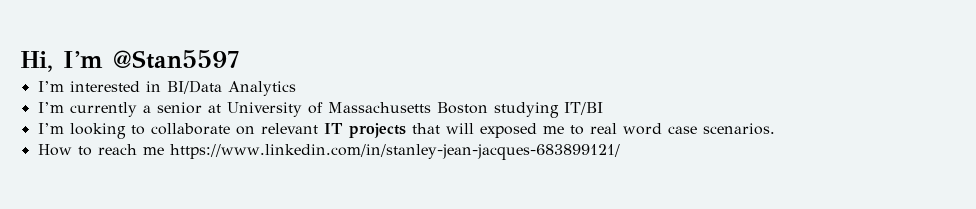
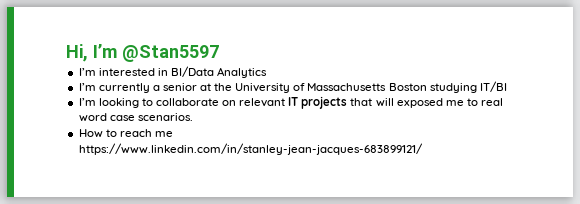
(221, 108) none -> [214,83,233,91] the

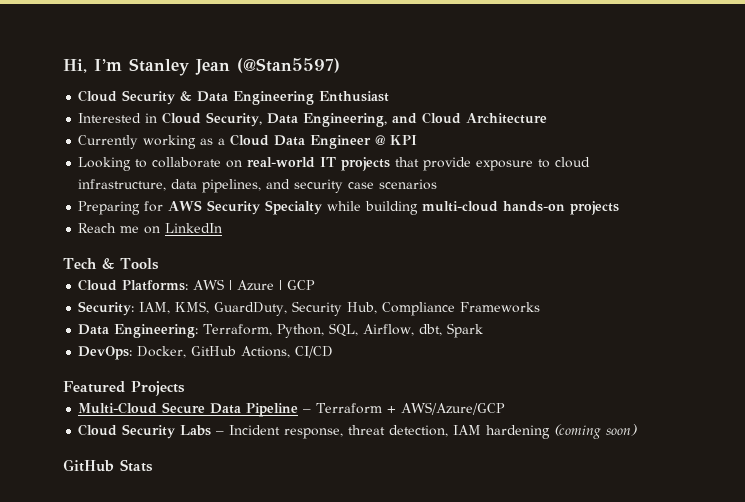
[122,45,219,62] [78,66,268,78] [78,81,507,93] [78,98,139,108] @Stan5597 // I’m interested in BI/Data Analytics // I’m currently a senior at the University of Massachusetts Boston studying IT/BI // I’m looking -> [129,58,340,76] [78,90,390,105] [78,112,548,127] [78,134,418,149] [78,157,132,171] Stanley Jean (@Stan5597) // Cloud Security & Data Engineering Enthusiast // Interested in Cloud Security, Data Engineering, and Cloud Architecture // Currently working as a Cloud Data Engineer @ KPI // Looking
[239,98,286,107] relevant -> [247,157,316,168] real-world
[375,98,504,108] [78,113,193,122] [78,129,173,138] [78,143,423,155] will exposed me to real word case scenarios. // How to reach me https://www.linkedin.com/in/stanley-jean-jacques-683899121/ -> [423,157,591,171] [78,179,438,193] [78,200,620,215] [78,223,223,234] [63,258,159,270] [78,279,316,291] [78,301,541,316] [78,323,484,338] [78,346,334,360] [63,381,185,396] [78,402,506,417] [78,424,638,439] [63,459,153,472] provide exposure to cloud infrastructure, data pipelines, and security case scenarios // Preparing for AWS Security Specialty while building multi-cloud hands-on projects // Reach me on LinkedIn // Tech & Tools // Cloud Platforms: AWS | Azure | GCP // Security: IAM, KMS, GuardDuty, Security Hub, Compliance Frameworks // Data Engineering: Terraform, Python, SQL, Airflow, dbt, Spark // DevOps: Docker, GitHub Actions, CI/CD // Featured Projects // Multi-Cloud Secure Data Pipeline – Terraform + AWS/Azure/GCP // Cloud Security Labs – Incident response, threat detection, IAM hardening (coming soon) // GitHub Stats

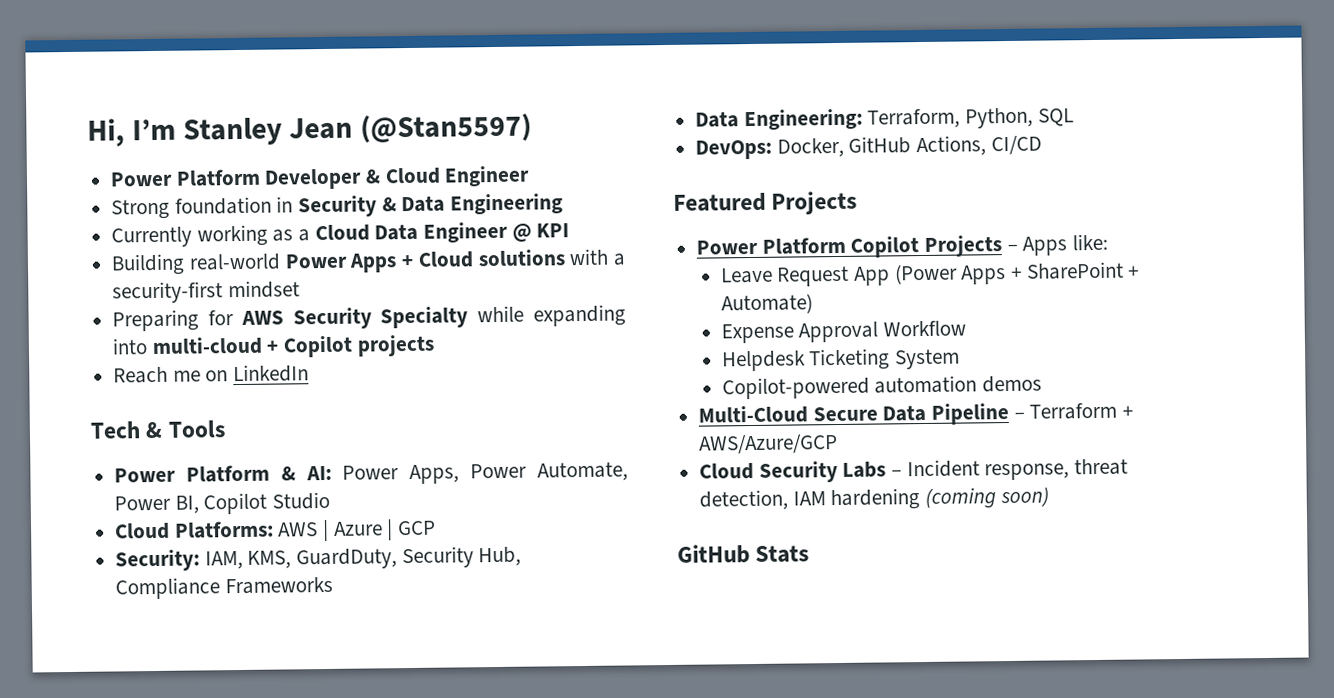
[78,90,390,105] [78,112,548,127] Cloud Security & Data Engineering Enthusiast // Interested in Cloud Security, Data Engineering, and Cloud Architecture -> [110,165,531,190] [111,193,564,220] Power Platform Developer & Cloud Engineer // Strong foundation in Security & Data Engineering
[78,157,591,171] [78,179,438,193] Looking to collaborate on real-world IT projects that provide exposure to cloud infrastructure, data pipelines, and security case scenarios -> [111,248,626,276] [112,280,300,304] Building real-world Power Apps + Cloud solutions with a security-first mindset
[365,201,566,215] building multi-cloud hands-on -> [533,304,626,327] [112,335,354,358] expanding into multi-cloud + Copilot
(159, 264) none -> [114,461,628,485] [114,491,331,515] // Power Platform & AI: Power Apps, Power Automate, Power BI, Copilot Studio
[329,323,484,338] SQL, Airflow, dbt, Spark -> [1037,108,1074,127] SQL
(185, 388) none -> [696,233,1109,258] [720,261,1140,287] [720,293,813,315] [720,320,966,344] [721,348,960,372] [721,375,1042,400] // Power Platform Copilot Projects – Apps like: // Leave Request App (Power Apps + SharePoint + Automate) // Expense Approval Workflow // Helpdesk Ticketing System // Copilot-powered automation demos

